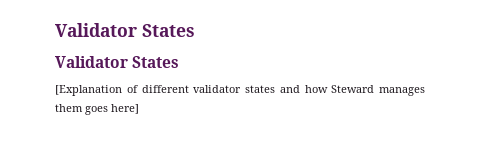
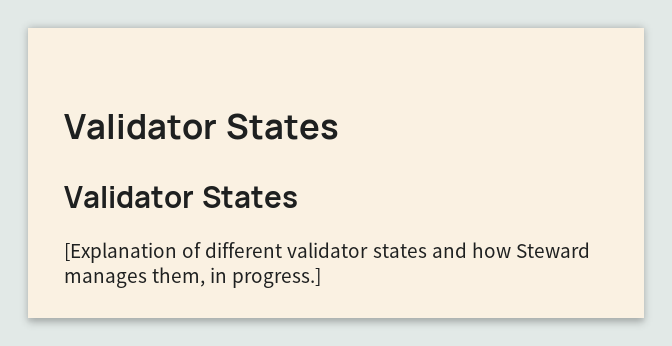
[55,104,139,115] them goes here] -> [152,267,322,288] them, in progress.]

